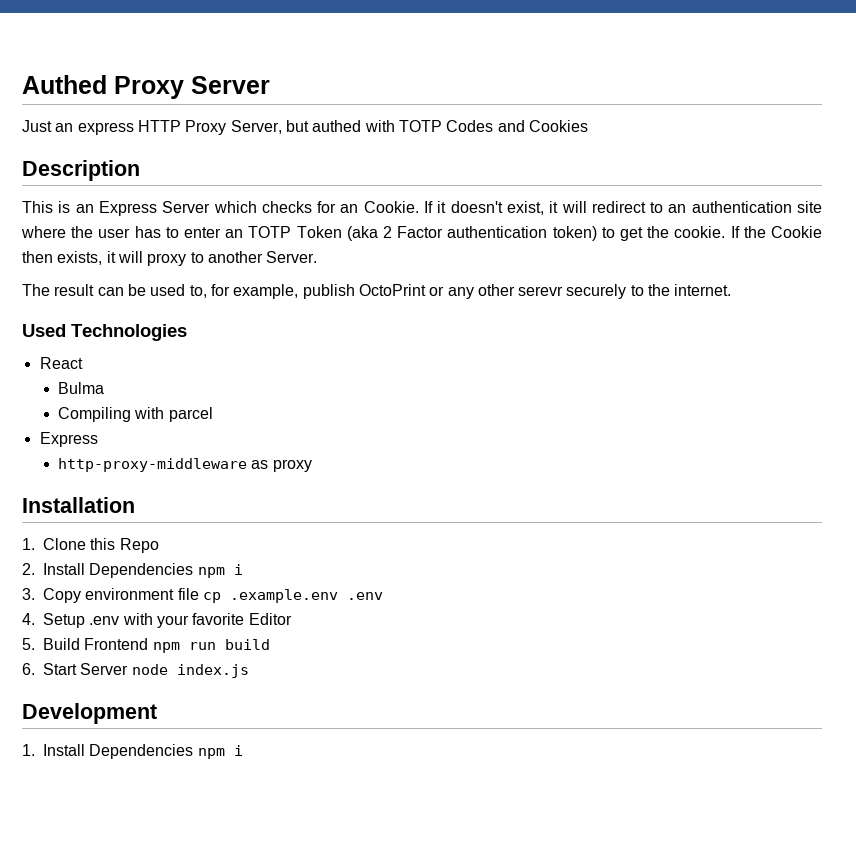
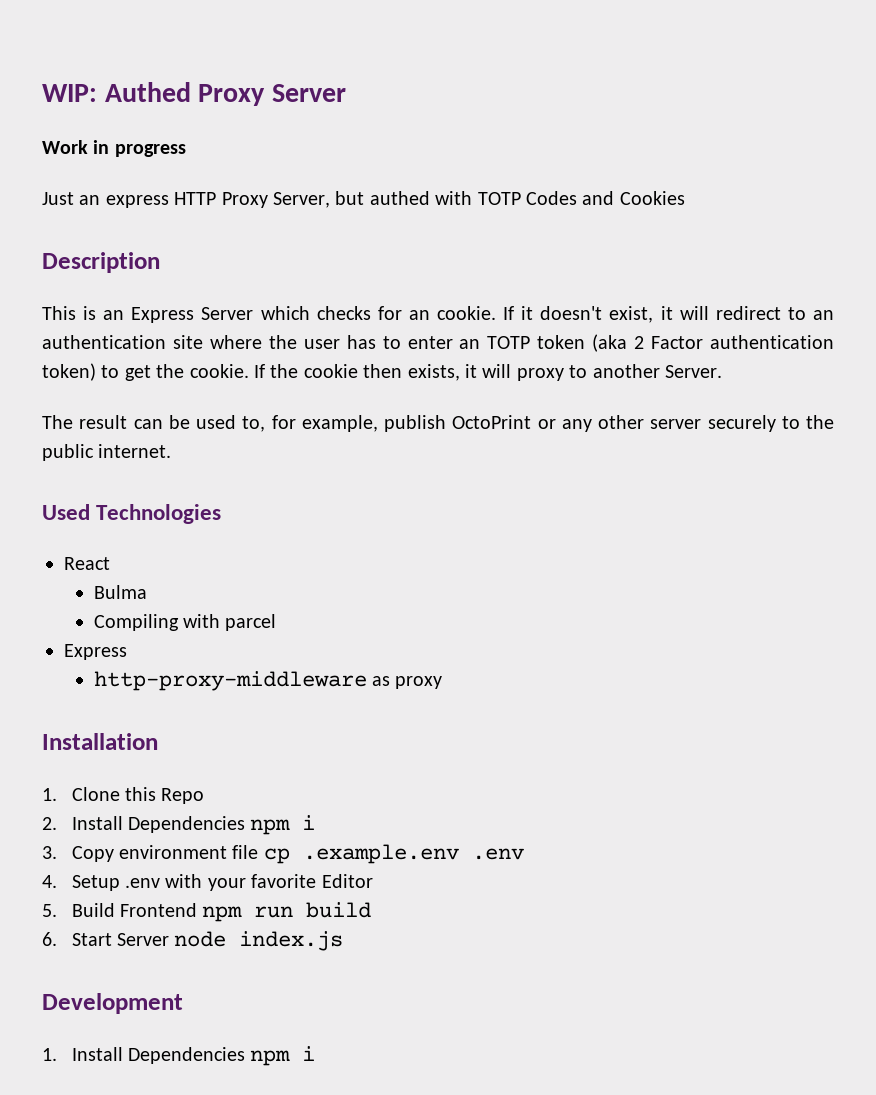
(22, 84) none -> [42,84,97,102] WIP:
(270, 85) none -> [42,140,186,157] // Work in progress
[363,201,419,213] Cookie. -> [436,306,496,320] cookie.
[296,226,342,238] Token -> [537,335,586,349] token
[771,226,823,238] Cookie -> [303,364,358,378] cookie
[518,286,564,296] serevr -> [650,419,702,429] server
(671, 290) none -> [42,444,94,461] public

